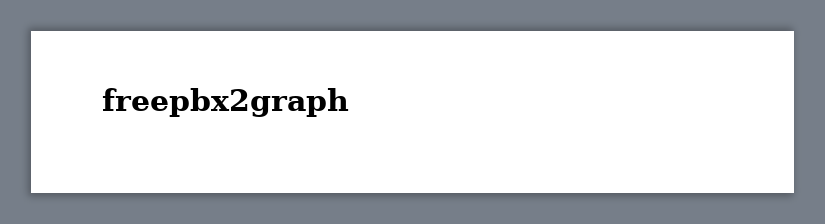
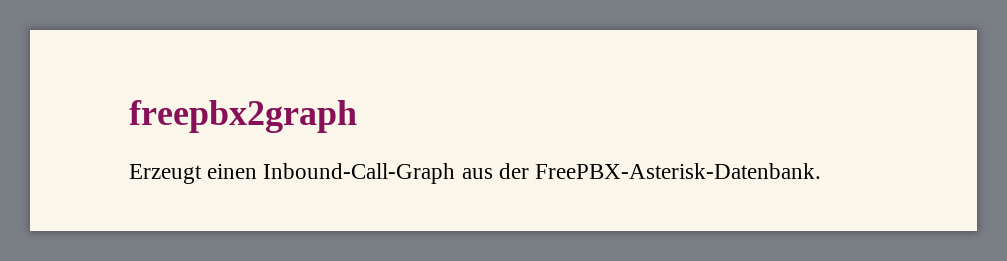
(349, 102) none -> [129,163,822,184] // Erzeugt einen Inbound-Call-Graph aus der FreePBX-Asterisk-Datenbank.

